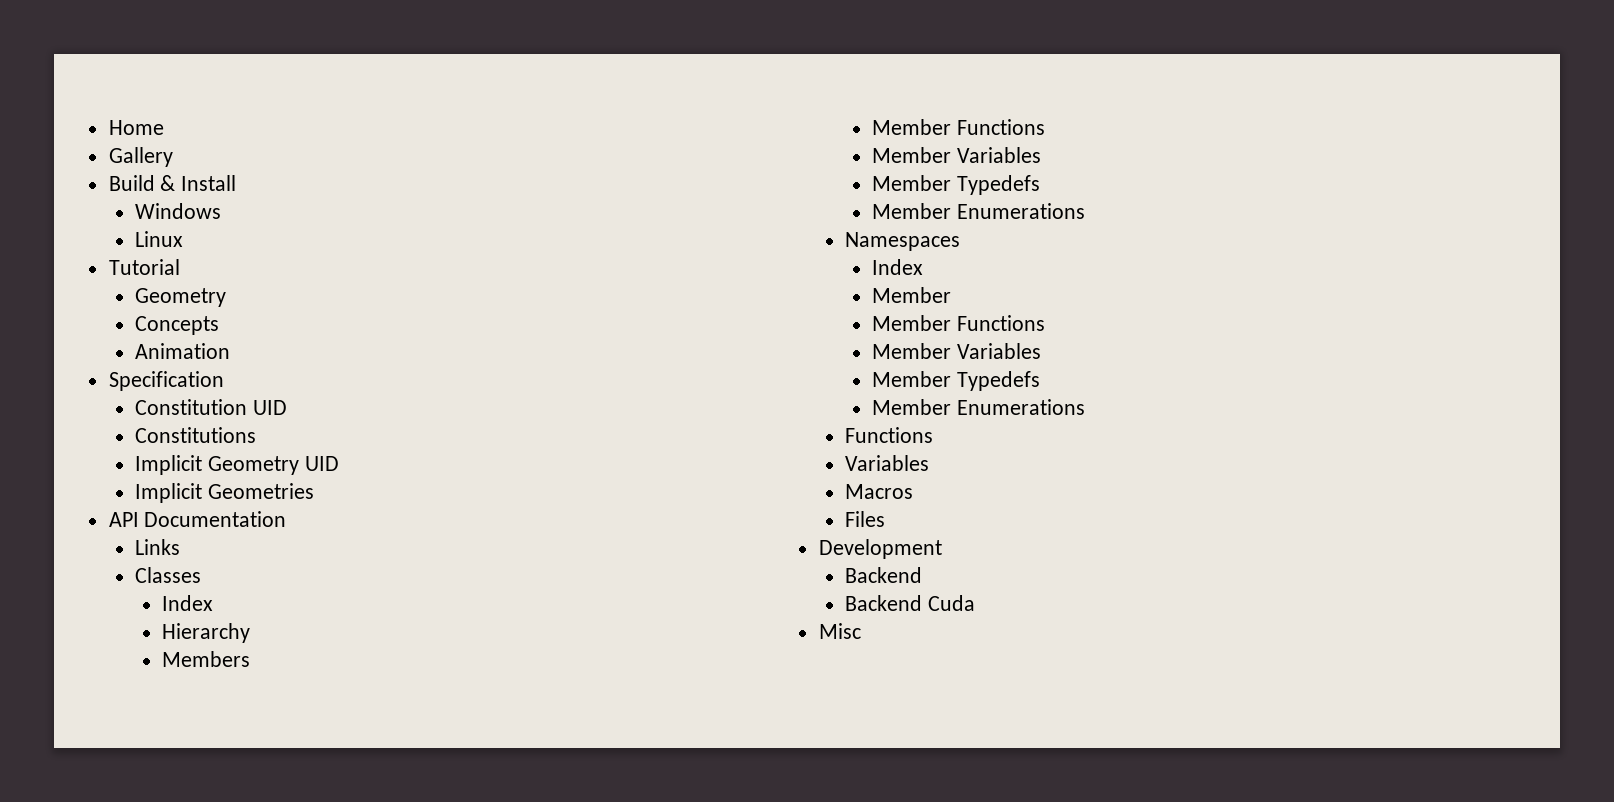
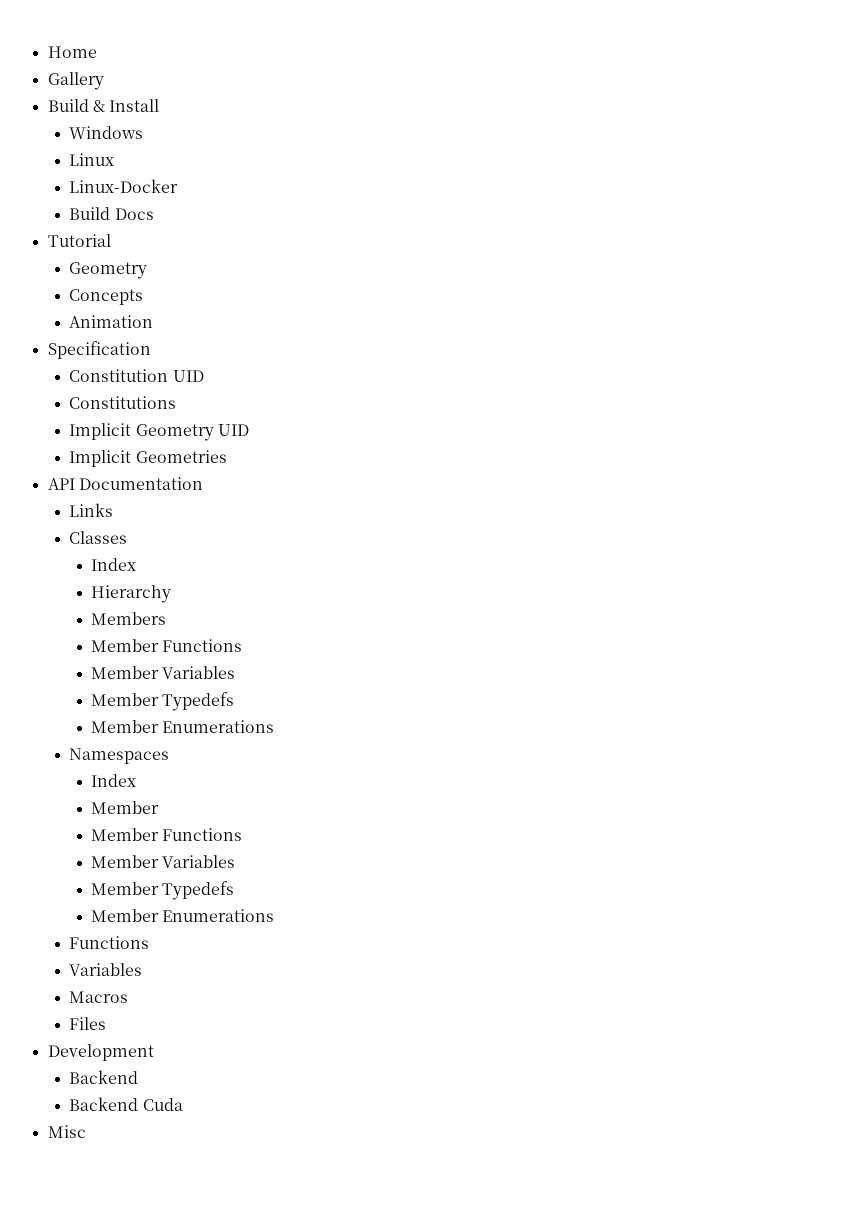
(184, 239) none -> [69,179,179,193] [69,207,154,220] // Linux-Docker // Build Docs

